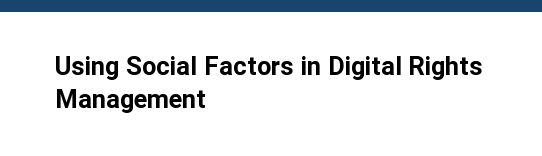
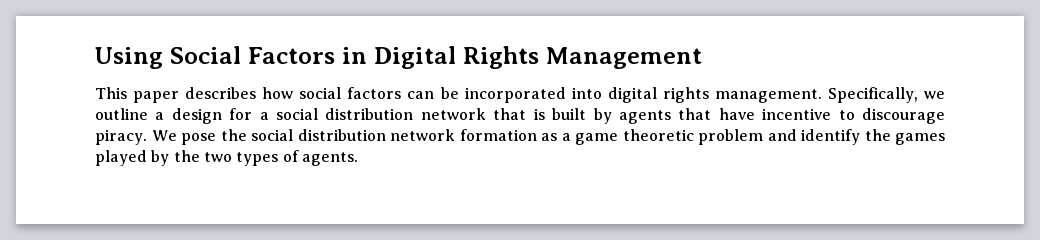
(206, 101) none -> [95,87,945,103] [95,108,945,124] [95,129,945,145] [95,150,358,166] // This paper describes how social factors can be incorporated into digital rights management. Specifically, we outline a design for a social distribution network that is built by agents that have incentive to discourage piracy. We pose the social distribution network formation as a game theoretic problem and identify the games played by the two types of agents.

